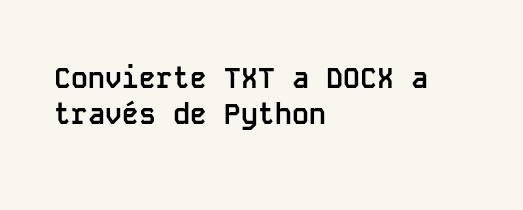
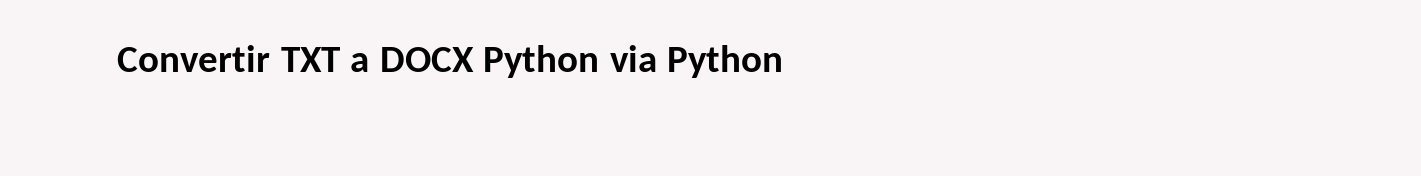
[54,64,207,88] Convierte -> [117,45,270,72] Convertir
[411,72,428,88] [54,100,207,124] a través de -> [483,45,657,78] Python via

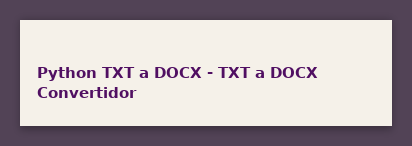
[117,45,784,78] Convertir TXT a DOCX Python via Python -> [37,67,318,81] [37,87,137,98] Python TXT a DOCX - TXT a DOCX Convertidor

